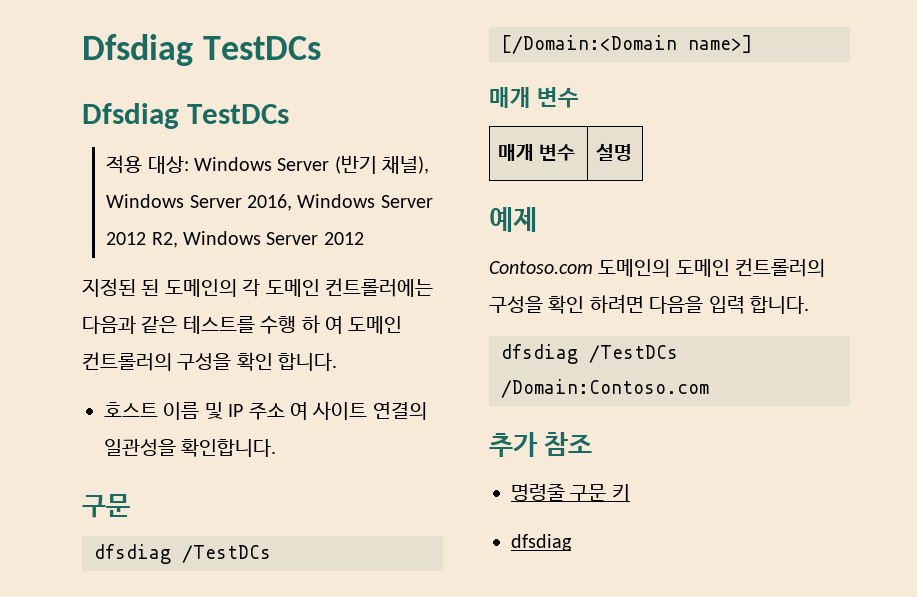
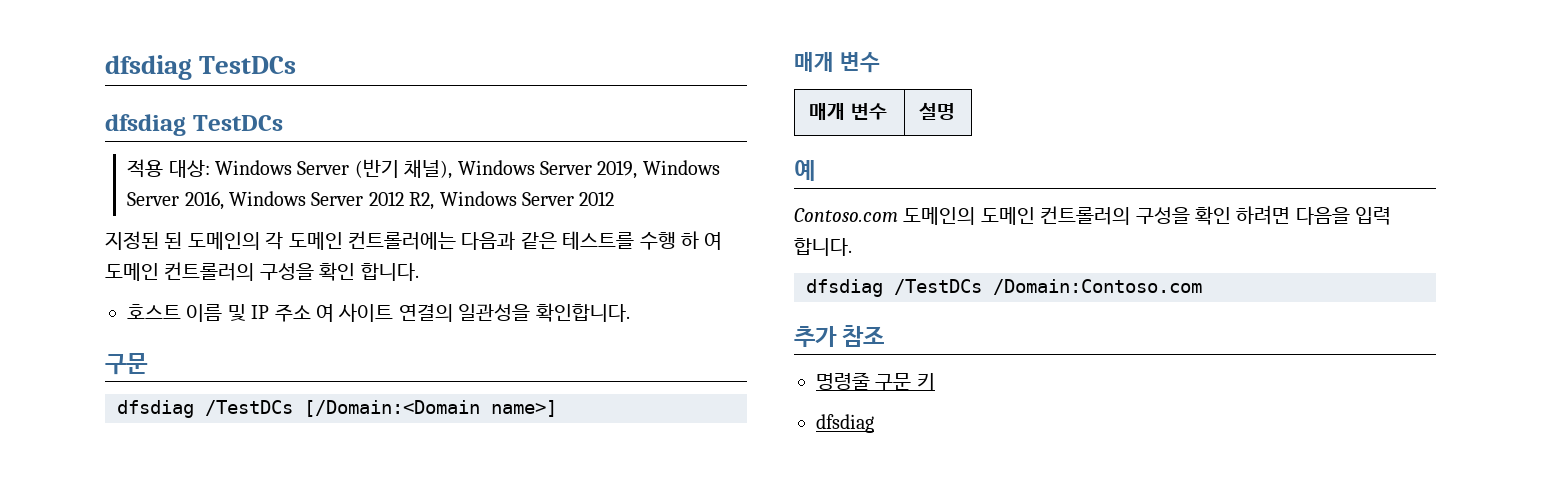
[82,34,321,66] [82,103,179,129] Dfsdiag TestDCs // Dfsdiag -> [105,55,297,80] [105,114,186,136] dfsdiag TestDCs // dfsdiag
(242, 201) none -> [597,160,720,179] [127,192,180,206] 2019, Windows Server
[489,207,537,232] 예제 -> [794,160,815,181] 예

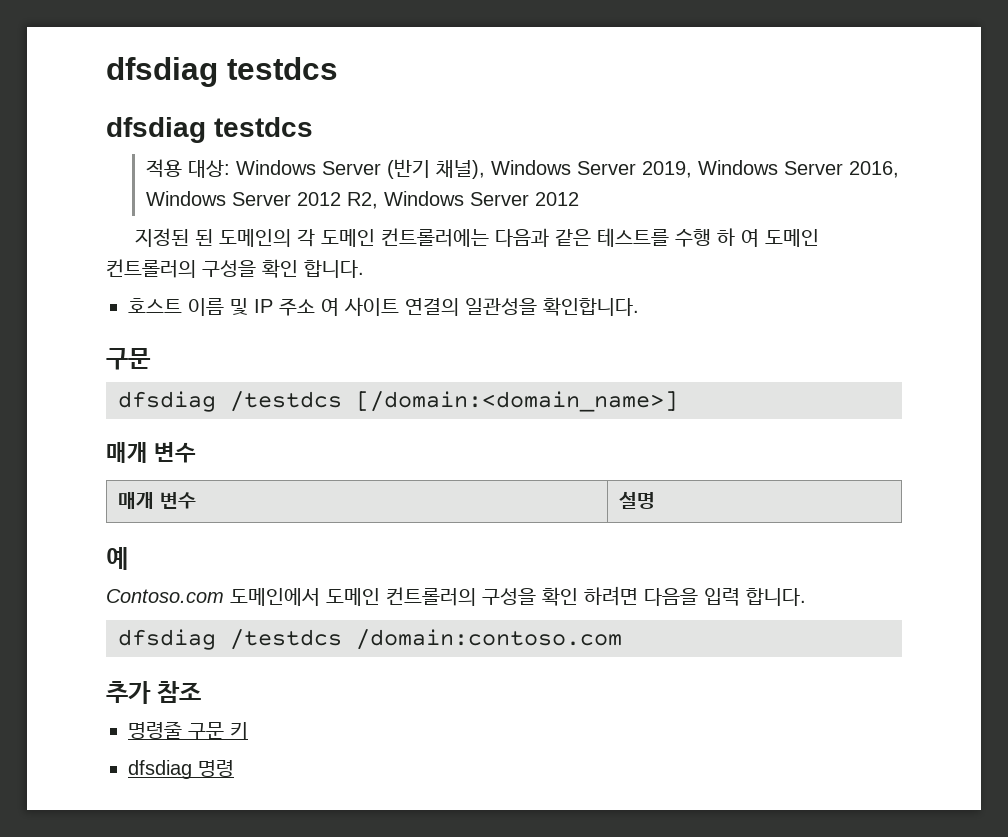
[105,55,297,80] [105,114,283,136] dfsdiag TestDCs // dfsdiag TestDCs -> [106,57,338,87] [106,117,313,143] dfsdiag testdcs // dfsdiag testdcs
[205,400,557,417] /TestDCs [/Domain:<Domain name>] -> [230,391,678,412] /testdcs [/domain:<domain_name>]
[903,207,976,225] 도메인의 -> [230,588,320,606] 도메인에서
[894,279,1202,295] /TestDCs /Domain:Contoso.com -> [230,629,622,650] /testdcs /domain:contoso.com
(874, 423) none -> [198,760,234,777] 명령

